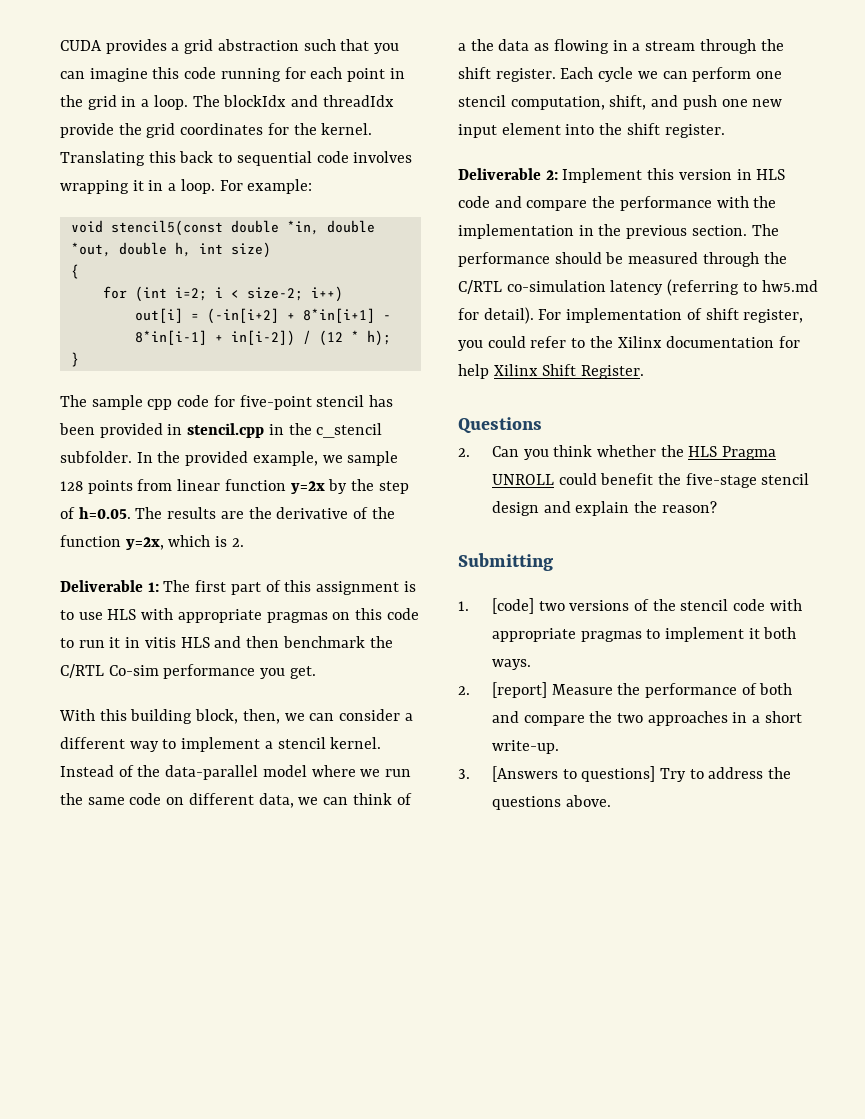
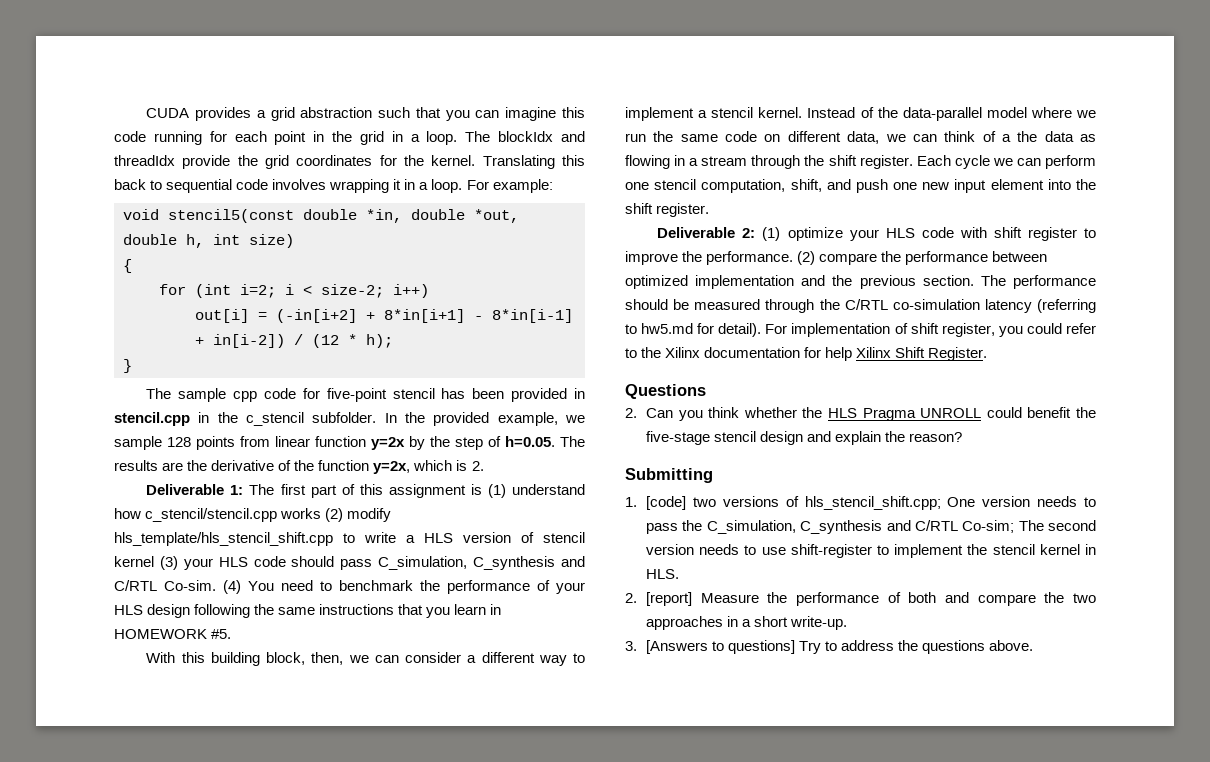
[60,608,419,623] [60,636,393,648] [60,664,316,679] to use HLS with appropriate pragmas on this code to run it in vitis HLS and then benchmark the C/RTL Co-sim performance you get. -> [487,484,585,498] [114,508,392,522] [114,532,585,546] [114,556,586,570] [114,580,585,594] [114,604,502,618] [114,629,232,639] (1) understand how c_stencil/stencil.cpp works (2) modify hls_template/hls_stencil_shift.cpp to write a HLS version of stencil kernel (3) your HLS code should pass C_simulation, C_synthesis and C/RTL Co-sim. (4) You need to benchmark the performance of your HLS design following the same instructions that you learn in HOMEWORK #5.
[562,168,786,183] [458,196,777,211] [458,224,594,239] Implement this version in HLS code and compare the performance with the implementation in -> [762,227,1096,241] [625,251,1048,265] [625,275,826,289] (1) optimize your HLS code with shift register to improve the performance. (2) compare the performance between optimized implementation and
[652,599,802,611] [491,627,797,642] [491,659,531,670] the stencil code with appropriate pragmas to implement it both ways. -> [804,496,1096,510] [646,520,1096,534] [646,544,1096,558] [646,569,680,579] hls_stencil_shift.cpp; One version needs to pass the C_simulation, C_synthesis and C/RTL Co-sim; The second version needs to use shift-register to implement the stencil kernel in HLS.

